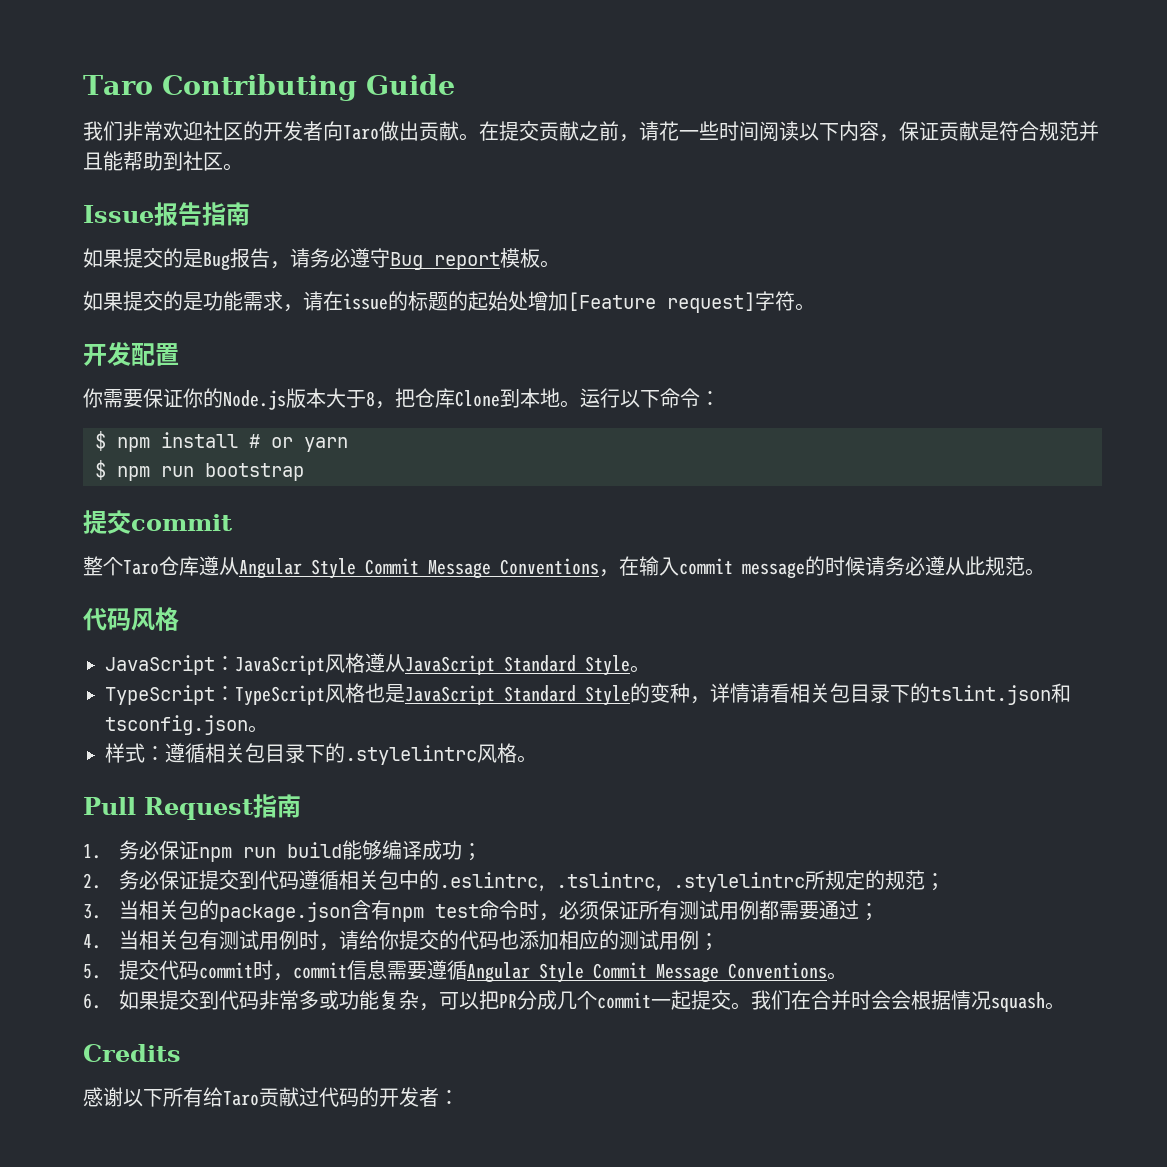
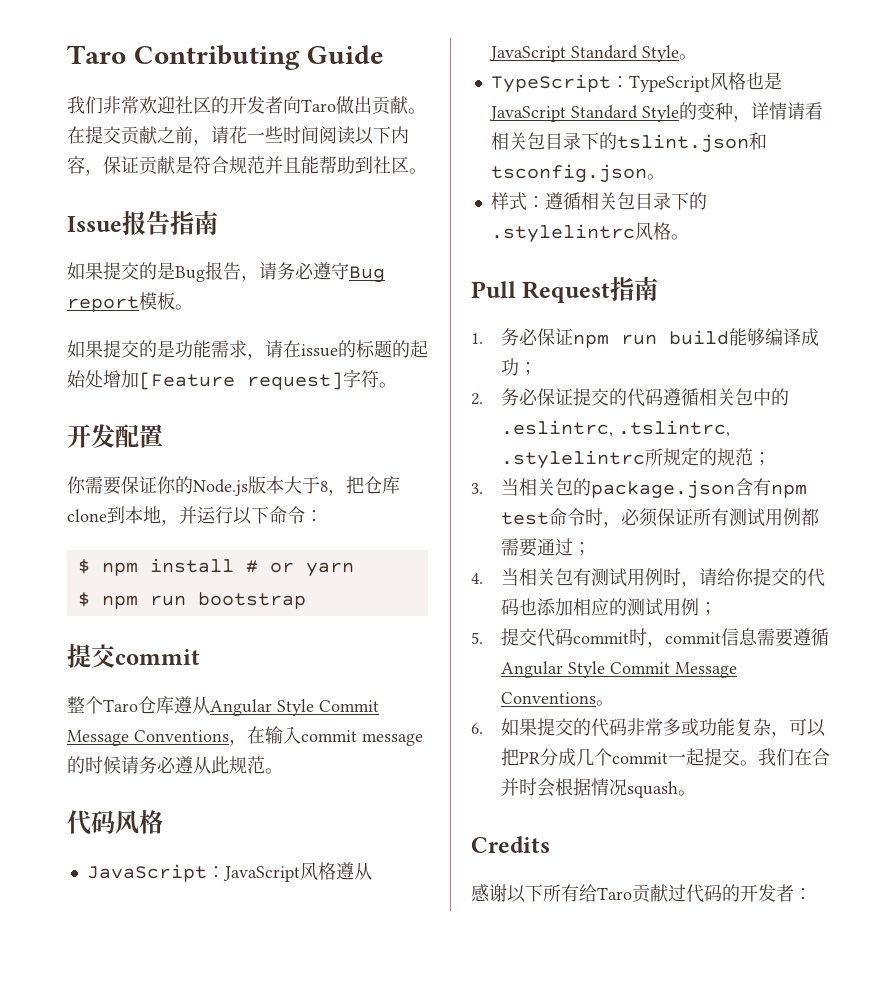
[455,388,580,408] Clone到本地。 -> [67,506,197,526] clone到本地，并
[238,871,259,890] 到 -> [608,388,627,406] 的
[198,991,219,1010] 到 -> [572,718,591,736] 的
[890,990,911,1010] 会 -> (555, 787) none

